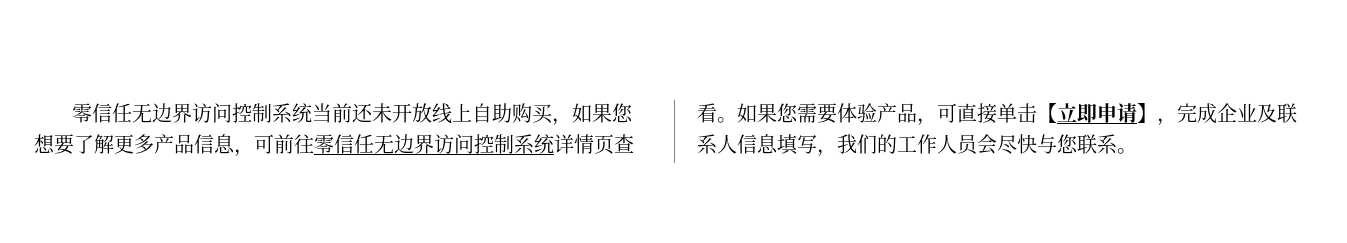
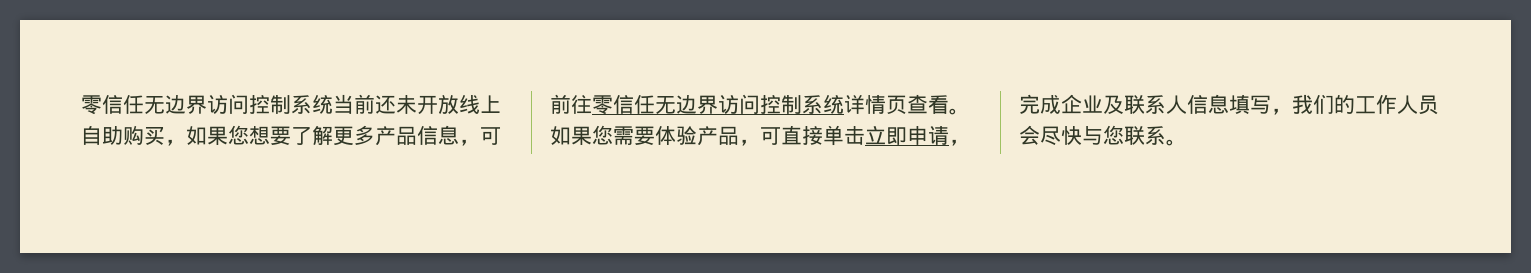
[1037,103,1057,123] 【 -> (865, 135) none
[1137,103,1157,123] 】 -> (949, 135) none

